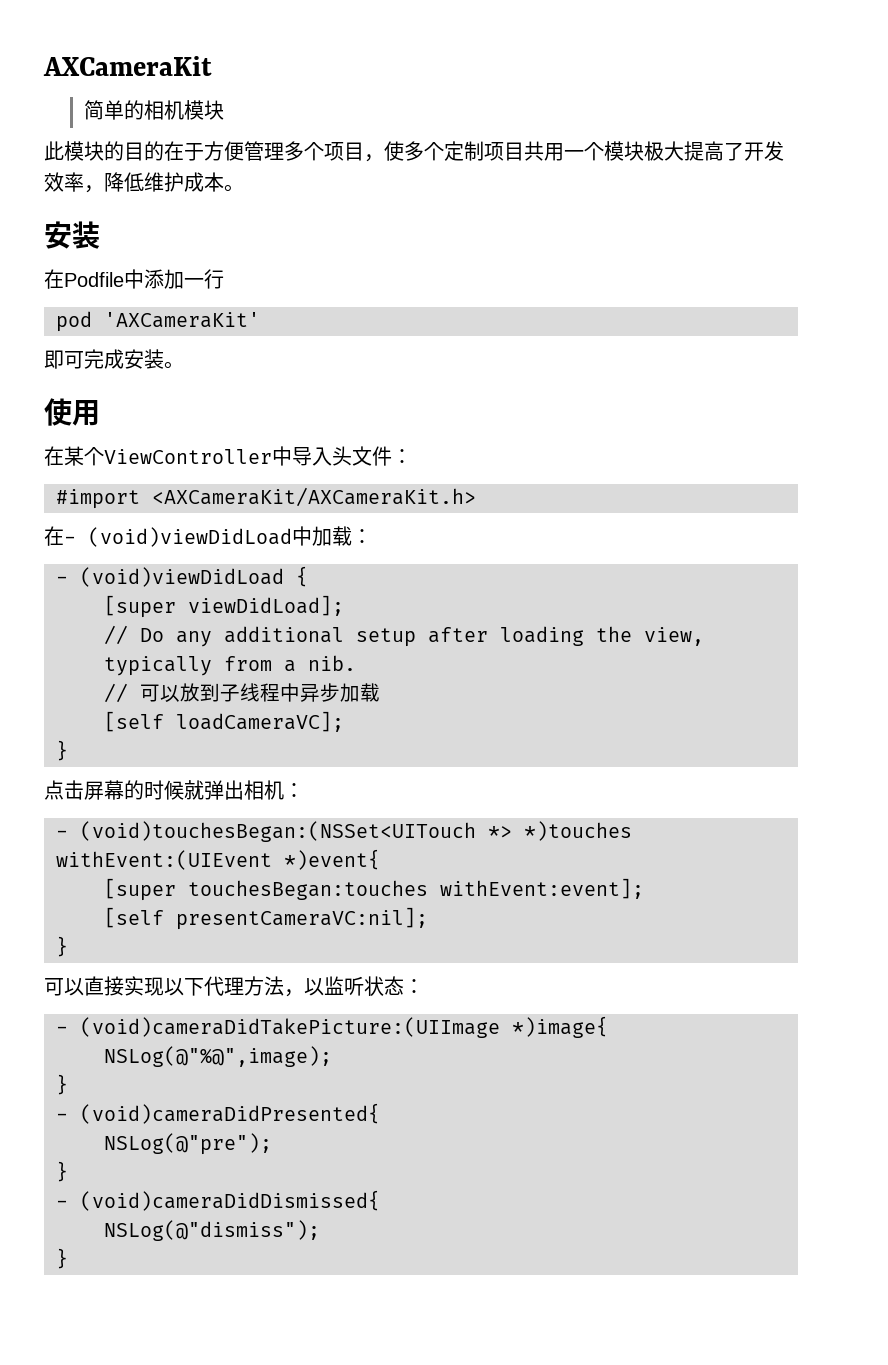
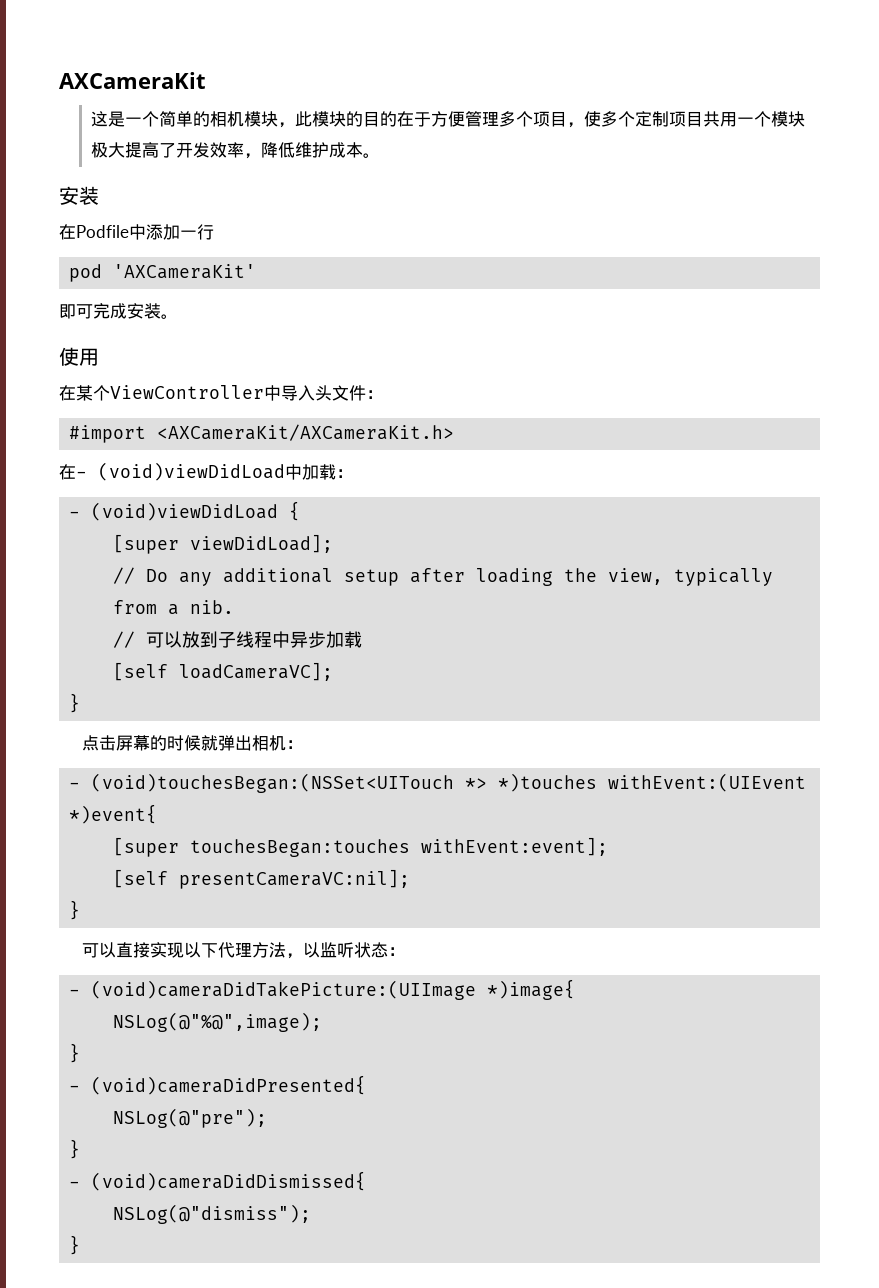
(212, 66) none -> [91,111,160,127] 这是一个
(224, 110) // -> [278,122,296,128] ，

